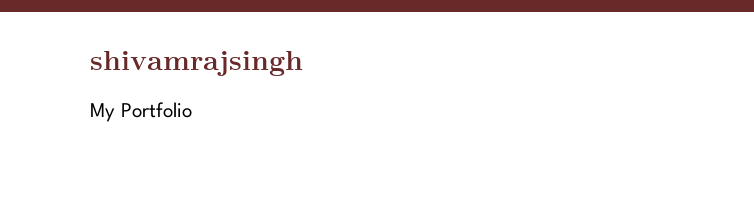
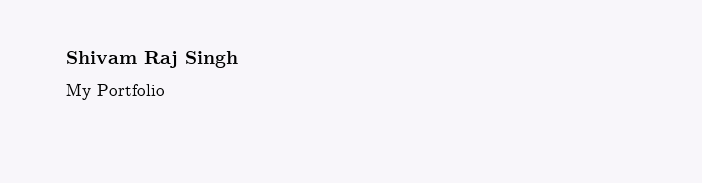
[90,51,303,76] shivamrajsingh -> [66,51,238,68] Shivam Raj Singh

